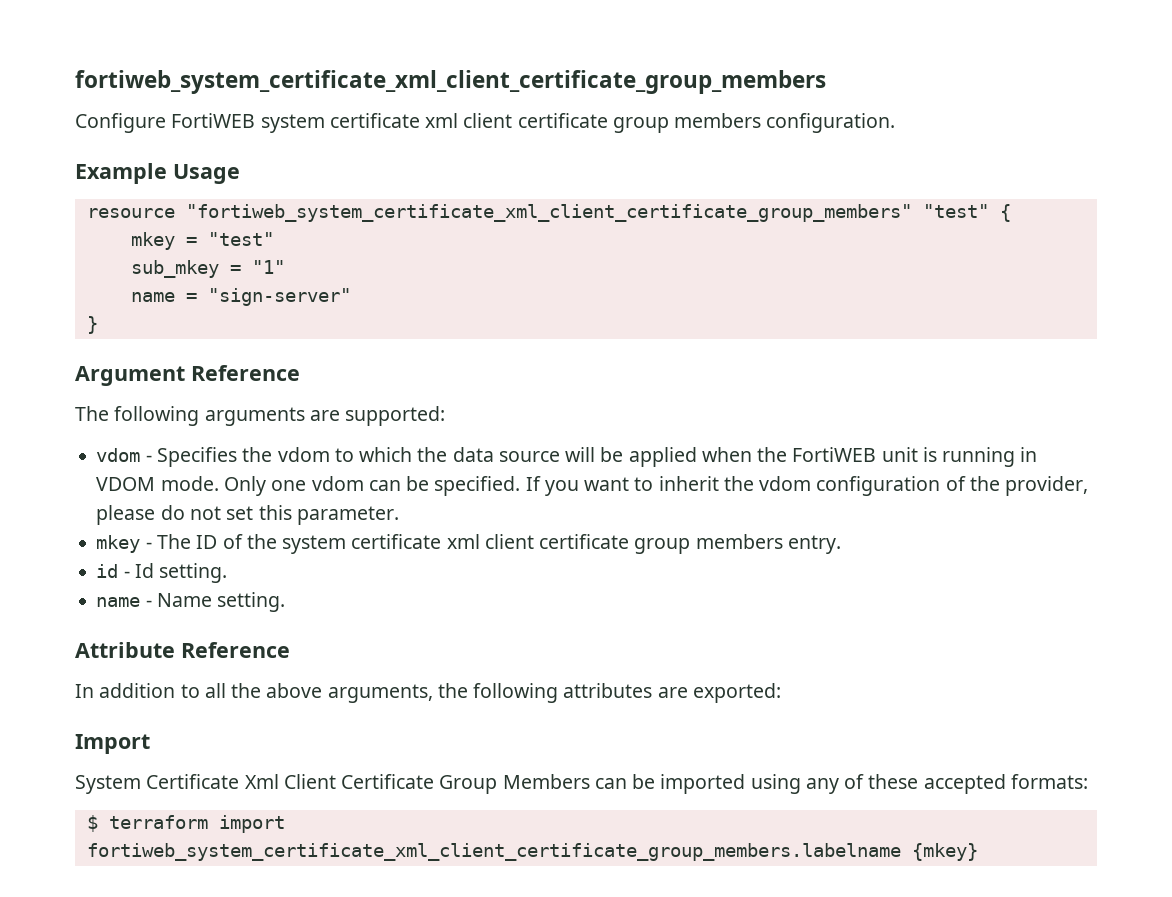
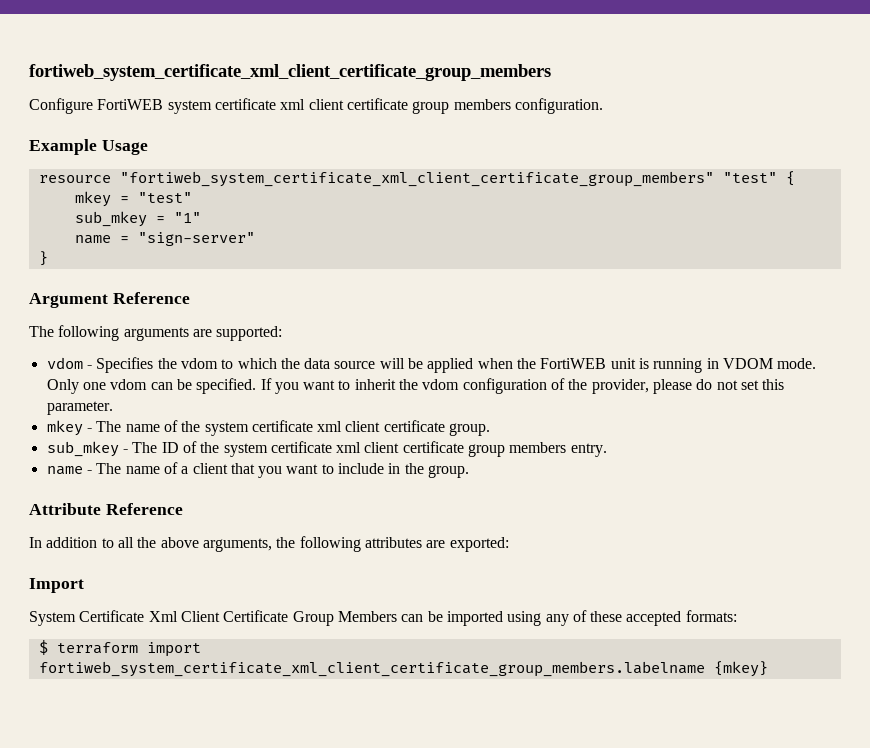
(191, 541) none -> [125,420,491,436] [46,441,158,457] name of the system certificate xml client certificate group. // sub_mkey - The
[96,563,228,583] [96,592,286,612] id - Id setting. // name - Name setting. -> [46,462,470,478] name - The name of a client that you want to include in the group.

